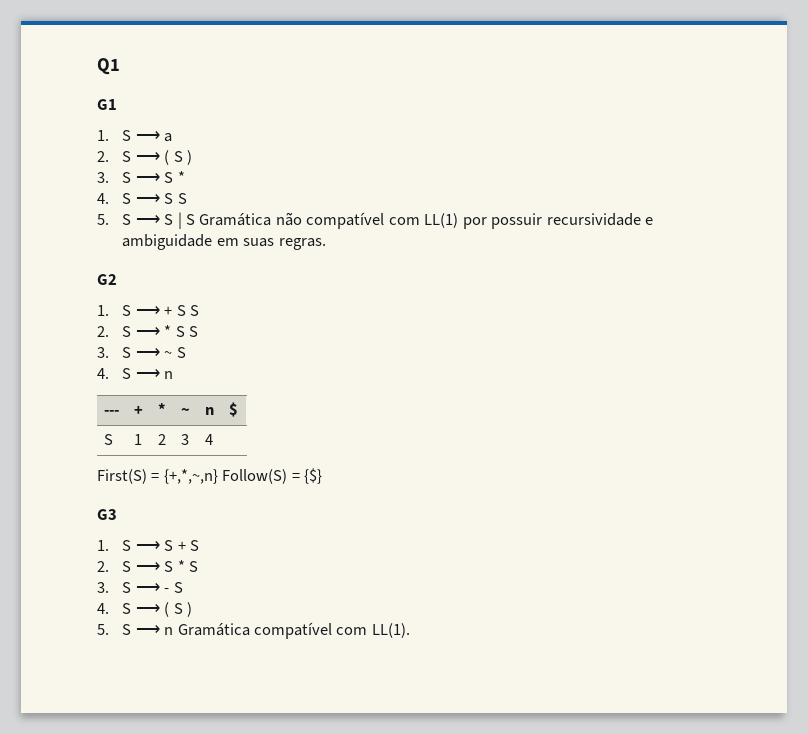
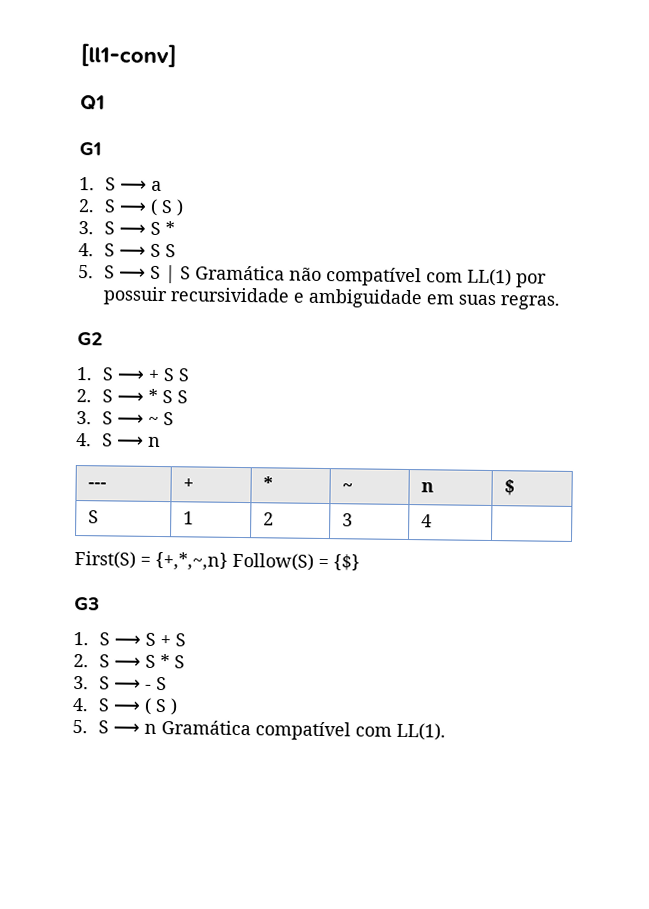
(97, 66) none -> [80,43,177,68] [ll1-conv] //

